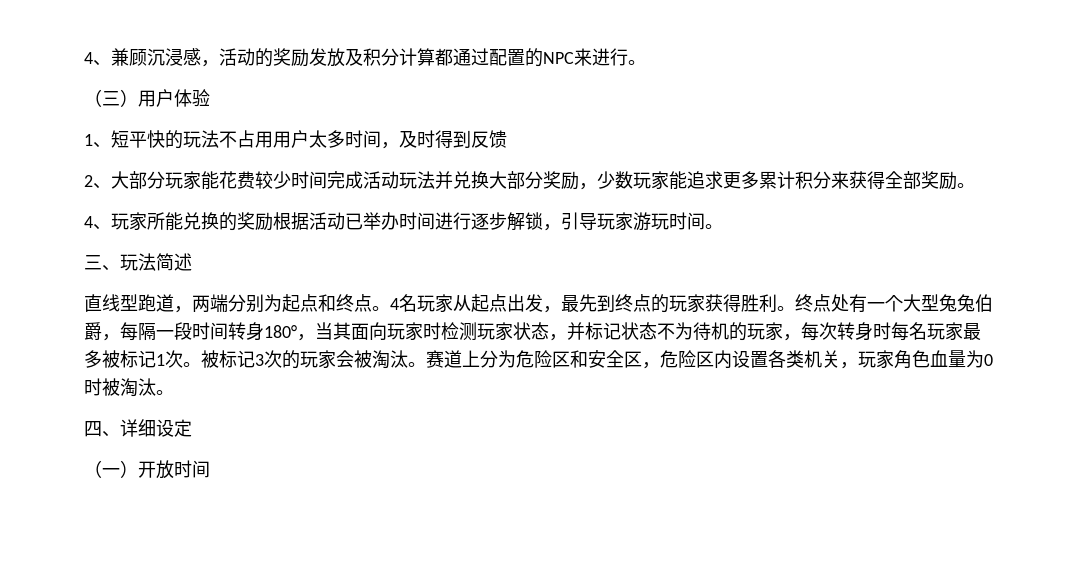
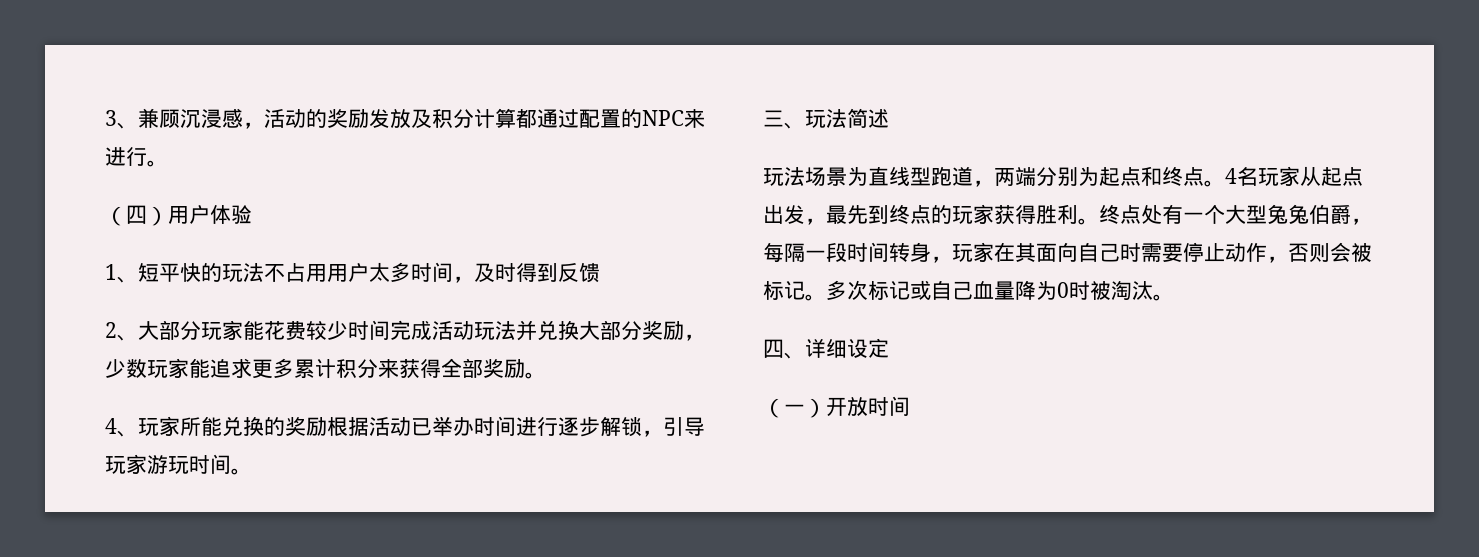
[84,52,93,64] 4 -> [105,110,117,126] 3
[102,91,120,106] 三 -> [126,205,147,224] 四
(192, 262) none -> [763,167,868,186] 玩法场景为
[264,322,981,341] [84,350,966,369] 180°，当其面向玩家时检测玩家状态，并标记状态不为待机的玩家，每次转身时每名玩家最多被标记1次。被标记3次的玩家会被淘汰。赛道上分为危险区和安全区，危险区内设置各类机关，玩家角色血量 -> [931,242,1372,263] [763,280,1036,301] ，玩家在其面向自己时需要停止动作，否则会被标记。多次标记或自己血量降

